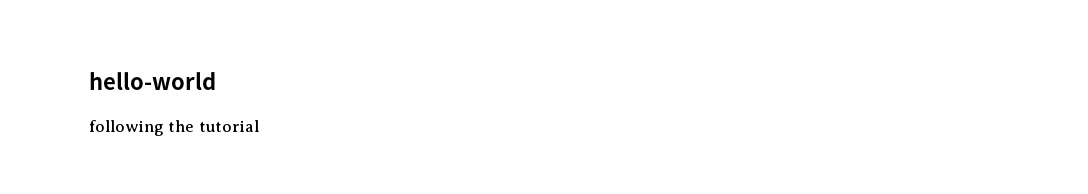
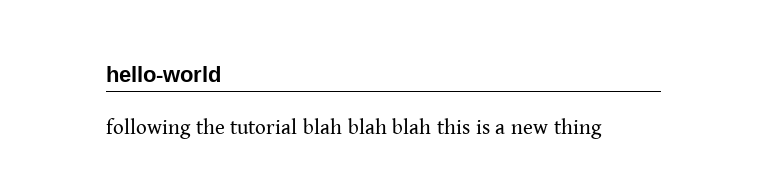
(259, 126) none -> [303,118,602,139] blah blah blah this is a new thing

